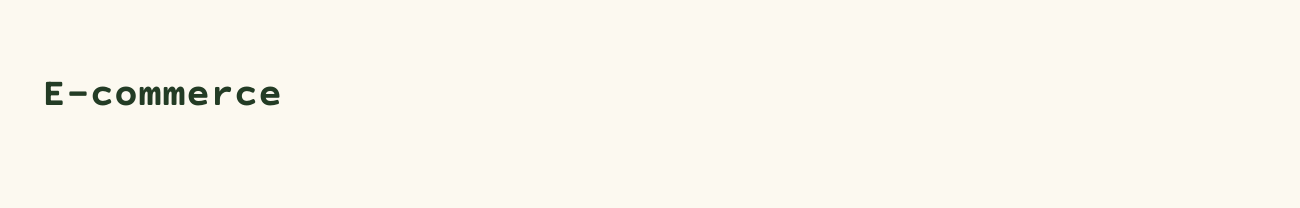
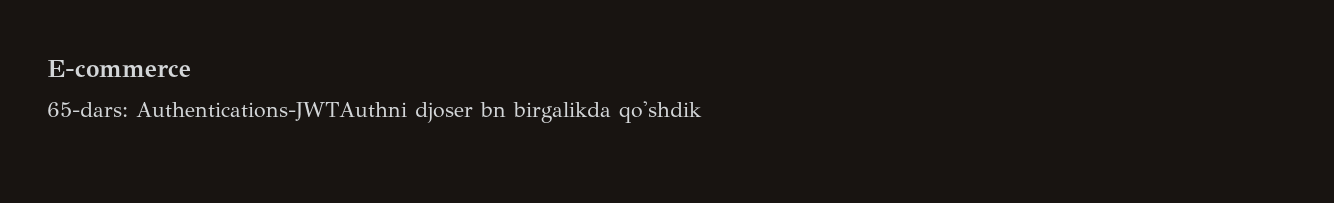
(282, 93) none -> [47,101,702,123] // 65-dars: Authentications-JWTAuthni djoser bn birgalikda qo'shdik

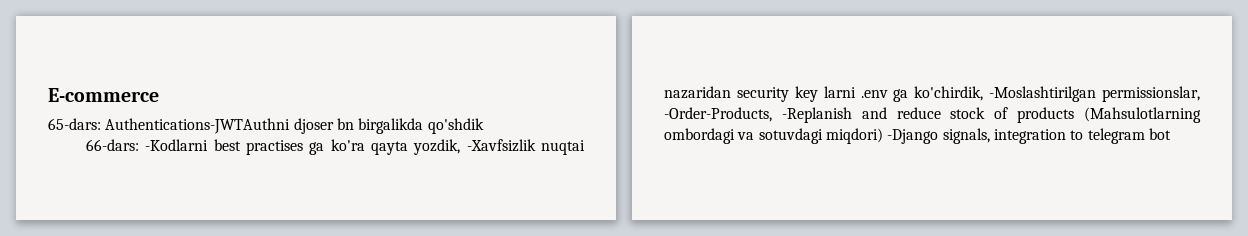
(702, 112) none -> [85,139,585,155] [664,86,1200,102] [664,107,1201,123] [664,128,1171,144] // 66-dars: -Kodlarni best practises ga ko'ra qayta yozdik, -Xavfsizlik nuqtai nazaridan security key larni .env ga ko'chirdik, -Moslashtirilgan permissionslar, -Order-Products, -Replanish and reduce stock of products (Mahsulotlarning ombordagi va sotuvdagi miqdori) -Django signals, integration to telegram bot

